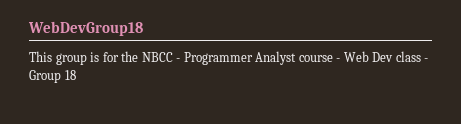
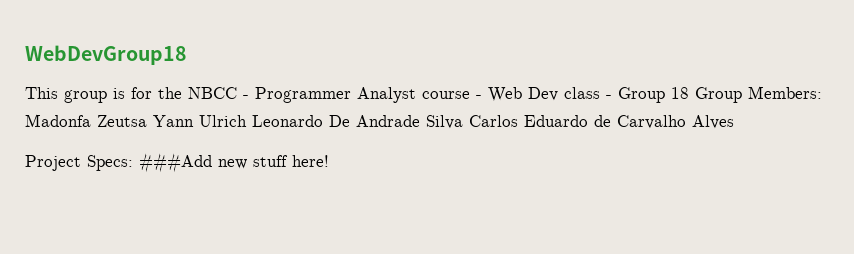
(76, 75) none -> [695,86,822,103] [25,114,734,129] [25,153,329,173] Group Members: Madonfa Zeutsa Yann Ulrich Leonardo De Andrade Silva Carlos Eduardo de Carvalho Alves // Project Specs: ###Add new stuff here!

